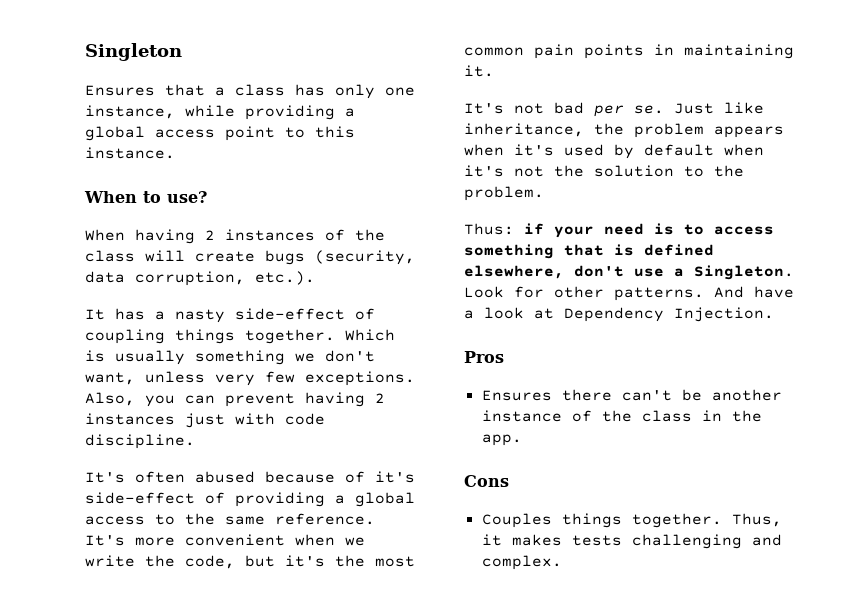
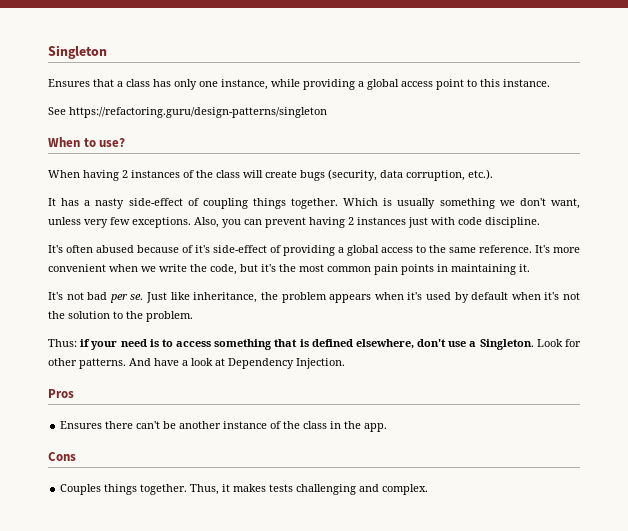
(175, 153) none -> [48,107,327,118] // See https://refactoring.guru/design-patterns/singleton

